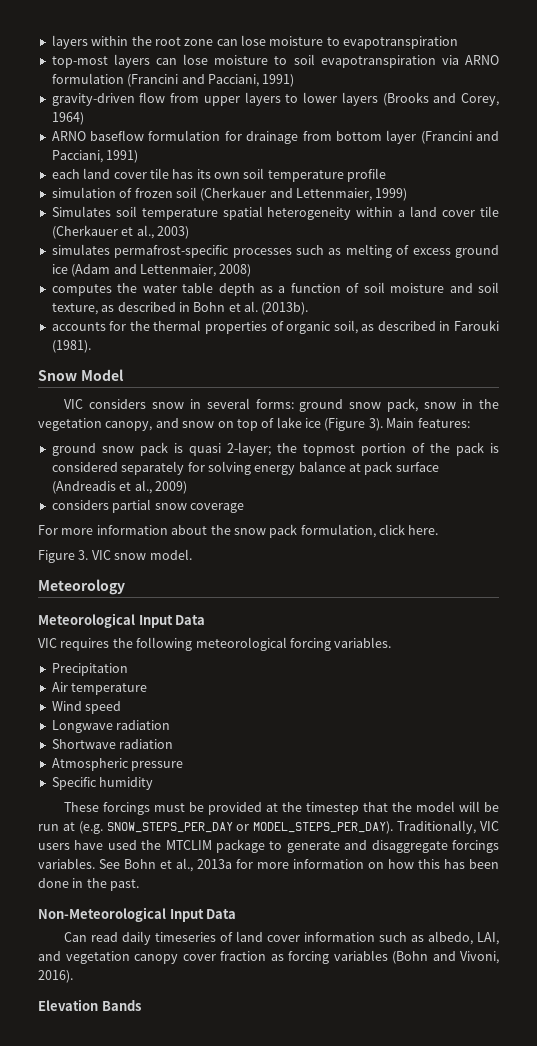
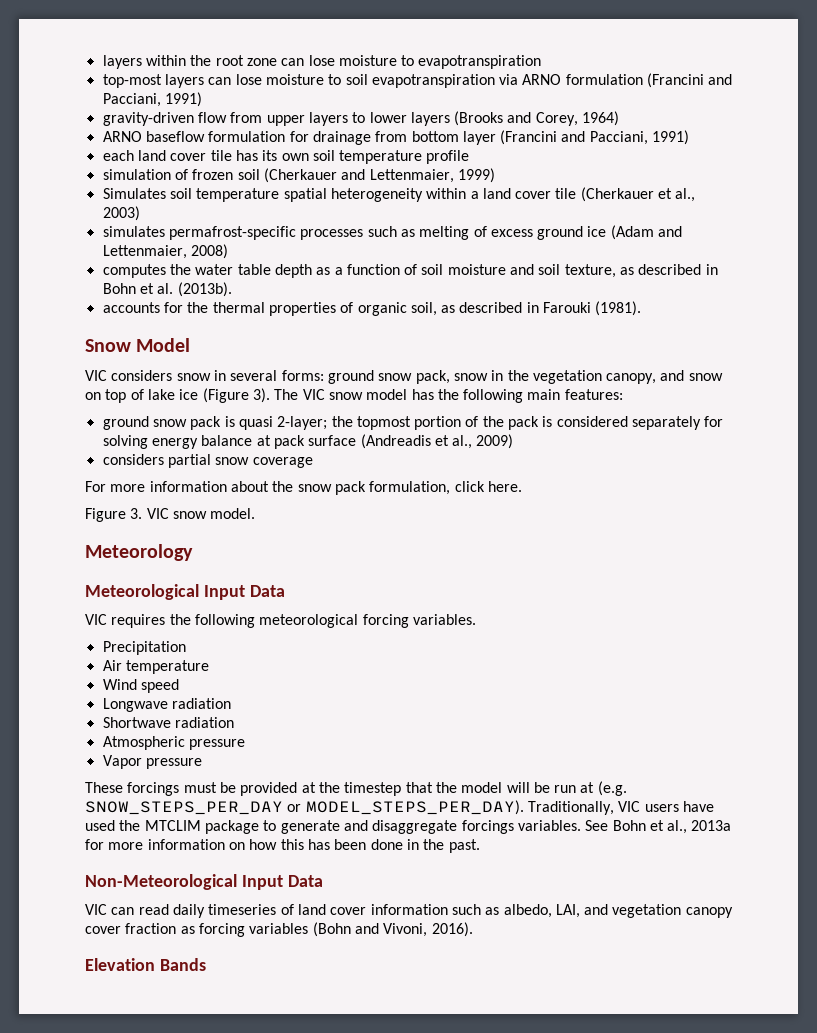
[386,418,415,428] Main -> [274,389,561,403] The VIC snow model has the following main
[51,777,154,790] Specific humidity -> [102,755,202,769] Vapor pressure
[64,932,88,942] Can -> [85,904,135,915] VIC can

